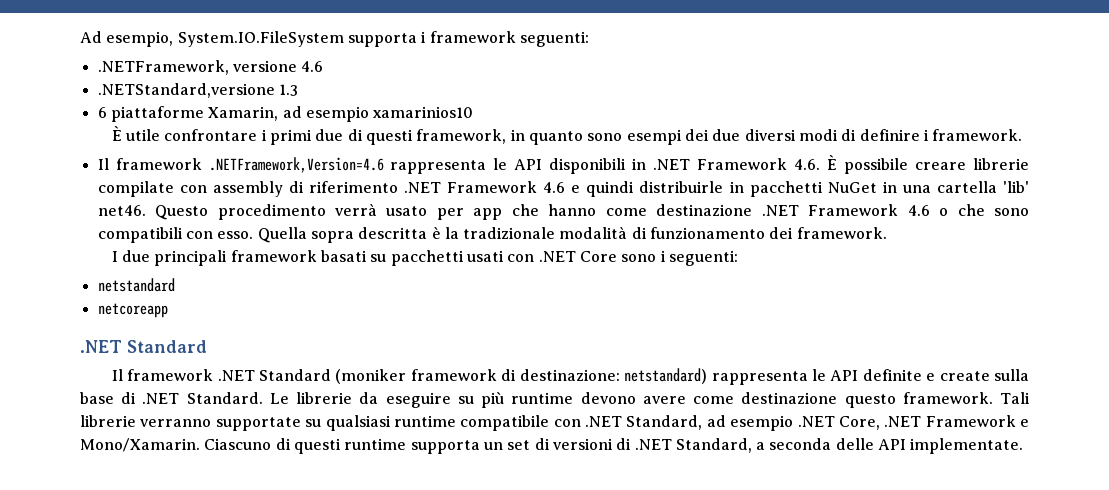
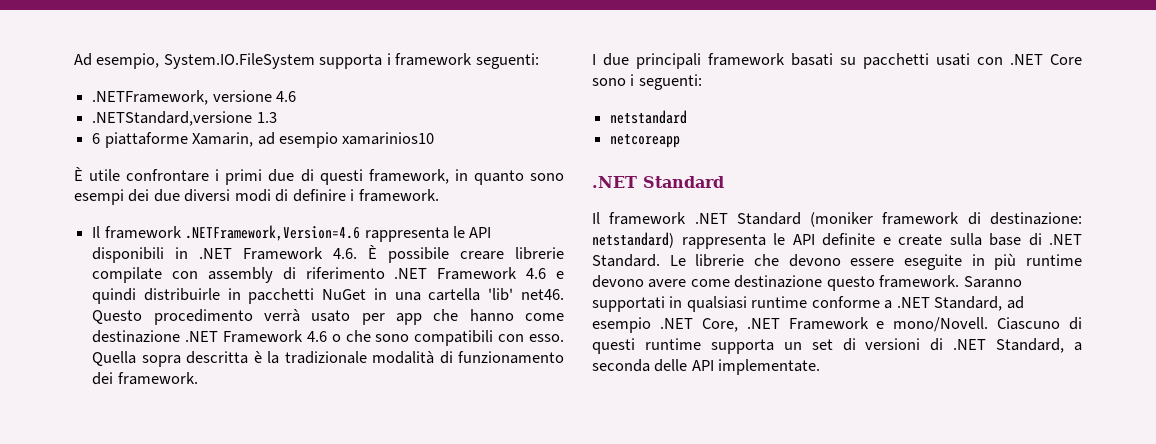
[359,392,474,408] da eseguire su -> [754,254,985,270] che devono essere eseguite in
[1000,392,1031,404] [80,415,581,431] Tali librerie verranno supportate su qualsiasi runtime compatibile con -> [963,276,1022,288] [592,296,893,312] Saranno supportati in qualsiasi runtime conforme a
[80,438,200,452] Mono/Xamarin. -> [893,317,989,332] mono/Novell.

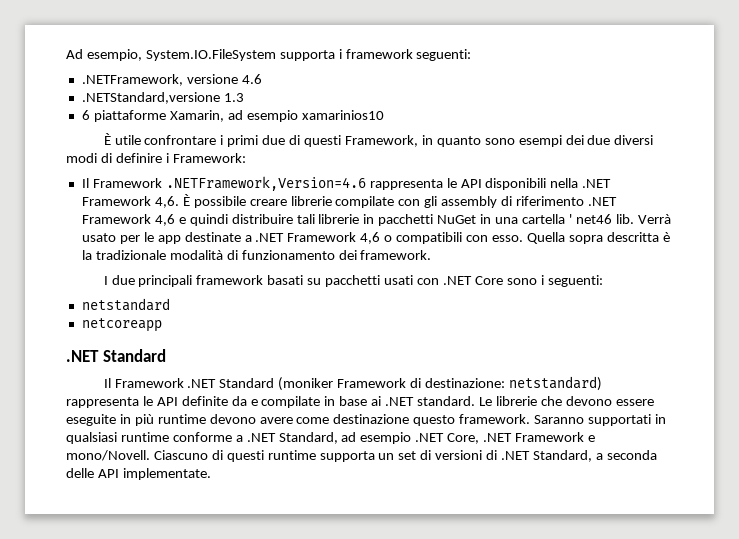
[368,169,449,184] framework, -> [344,135,418,147] Framework,
[358,189,439,202] [92,226,182,239] framework. // Il framework -> [172,153,246,163] [81,178,162,188] Framework: // Il Framework
[175,247,358,260] in .NET Framework 4.6. -> [550,178,612,188] [81,196,179,208] nella .NET Framework 4,6.
(199, 275) none -> [424,196,438,208] gli
[526,268,547,279] 4.6 -> [154,214,175,226] 4,6
[143,288,220,301] distribuirle -> [231,214,360,224] distribuire tali librerie
[488,288,564,301] [92,309,564,325] [92,330,410,343] 'lib' net46. Questo procedimento verrà usato per app che hanno come destinazione .NET Framework 4.6 o che sono -> [568,214,671,224] [81,232,393,244] ' net46 lib. Verrà usato per le app destinate a .NET Framework 4,6 o
[609,212,687,225] framework -> [114,378,184,388] Framework
[882,212,960,225] framework -> [337,378,407,388] Framework
[882,233,1082,246] [592,254,660,267] e create sulla base di .NET Standard. -> [231,396,476,408] da e compilate in base ai .NET standard.

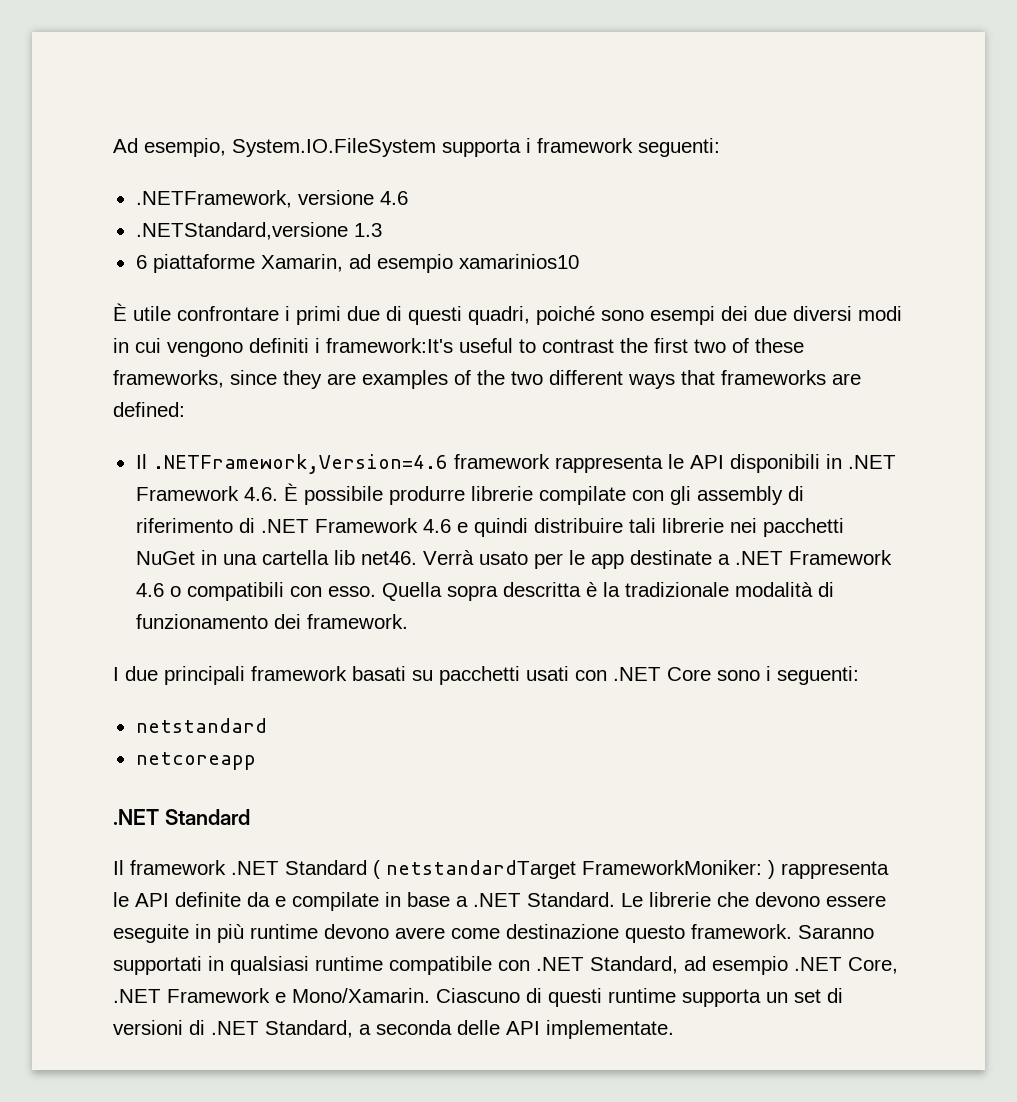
[344,135,481,147] Framework, in quanto -> [468,306,595,325] quadri, poiché
[100,153,246,163] [81,176,366,191] di definire i Framework: // Il Framework .NETFramework,Version=4.6 -> [113,338,804,357] [113,370,861,389] [113,402,185,417] [135,454,550,474] in cui vengono definiti i framework:It's useful to contrast the first two of these frameworks, since they are examples of the two different ways that frameworks are defined: // Il .NETFramework,Version=4.6 framework
[550,178,612,188] [81,196,179,208] nella .NET Framework 4,6. -> [825,454,896,469] [135,486,278,501] in .NET Framework 4.6.
[249,199,287,206] creare -> [388,486,465,505] produrre
[587,197,617,206] [81,214,175,226] .NET Framework 4,6 -> [238,518,451,533] di .NET Framework 4.6
[363,214,375,224] in -> [729,518,757,533] nei
[568,214,634,224] ' net46 lib. -> [333,550,417,565] lib net46.
[360,232,381,244] 4,6 -> [135,583,164,597] 4.6
[114,376,602,391] Framework .NET Standard (moniker Framework di destinazione: netstandard) -> [130,860,775,879] framework .NET Standard ( netstandardTarget FrameworkMoniker: )
[371,396,476,406] ai .NET standard. -> [456,892,615,907] a .NET Standard.
[172,432,243,442] conforme a -> [389,956,530,975] compatibile con
[66,450,150,461] mono/Novell. -> [292,988,430,1003] Mono/Xamarin.

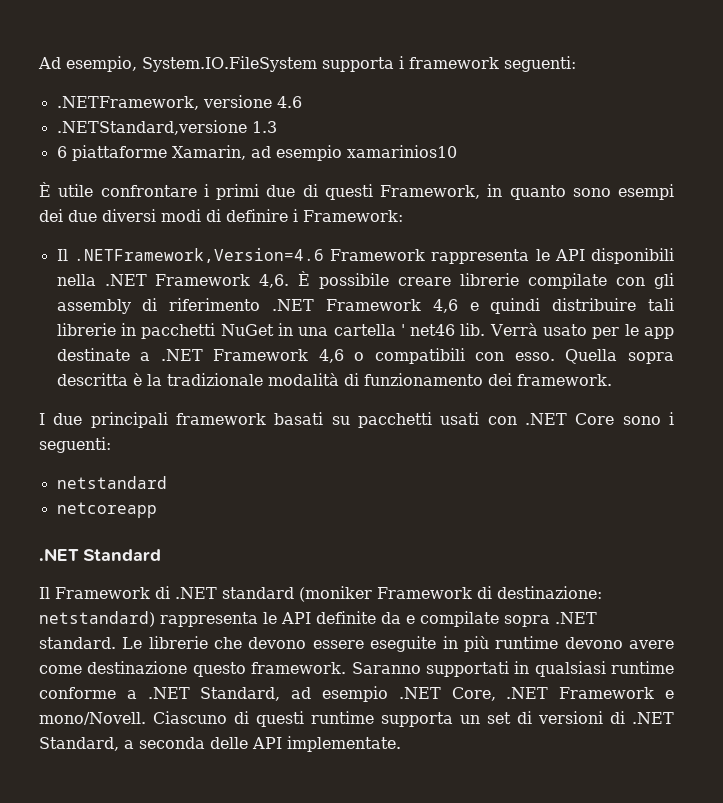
[468,306,595,325] quadri, poiché -> [380,184,566,200] Framework, in quanto
[113,338,804,357] [113,370,861,389] [113,402,185,417] in cui vengono definiti i framework:It's useful to contrast the first two of these frameworks, since they are examples of the two different ways that frameworks are defined: -> [206,209,403,222] di definire i Framework:
[453,454,550,469] framework -> [330,249,426,261] Framework
[825,454,896,469] [135,486,278,501] in .NET Framework 4.6. -> [56,274,290,288] nella .NET Framework 4,6.
[388,486,465,505] produrre -> [398,277,452,286] creare
[238,518,451,533] di .NET Framework 4.6 -> [272,299,458,313] .NET Framework 4,6
[729,518,757,533] nei -> [120,323,136,336] in
[333,550,417,565] lib net46. -> [400,323,486,336] ' net46 lib.
[135,583,164,597] 4.6 -> [318,349,344,363] 4,6
[130,860,775,879] framework .NET Standard ( netstandardTarget FrameworkMoniker: ) -> [55,586,602,602] [39,611,155,627] Framework di .NET standard (moniker Framework di destinazione: netstandard)
[385,892,615,907] in base a .NET Standard. -> [504,612,597,627] [39,637,116,649] sopra .NET standard.
[389,956,530,975] compatibile con -> [39,687,137,699] conforme a
[292,988,430,1003] Mono/Xamarin. -> [39,712,146,725] mono/Novell.

